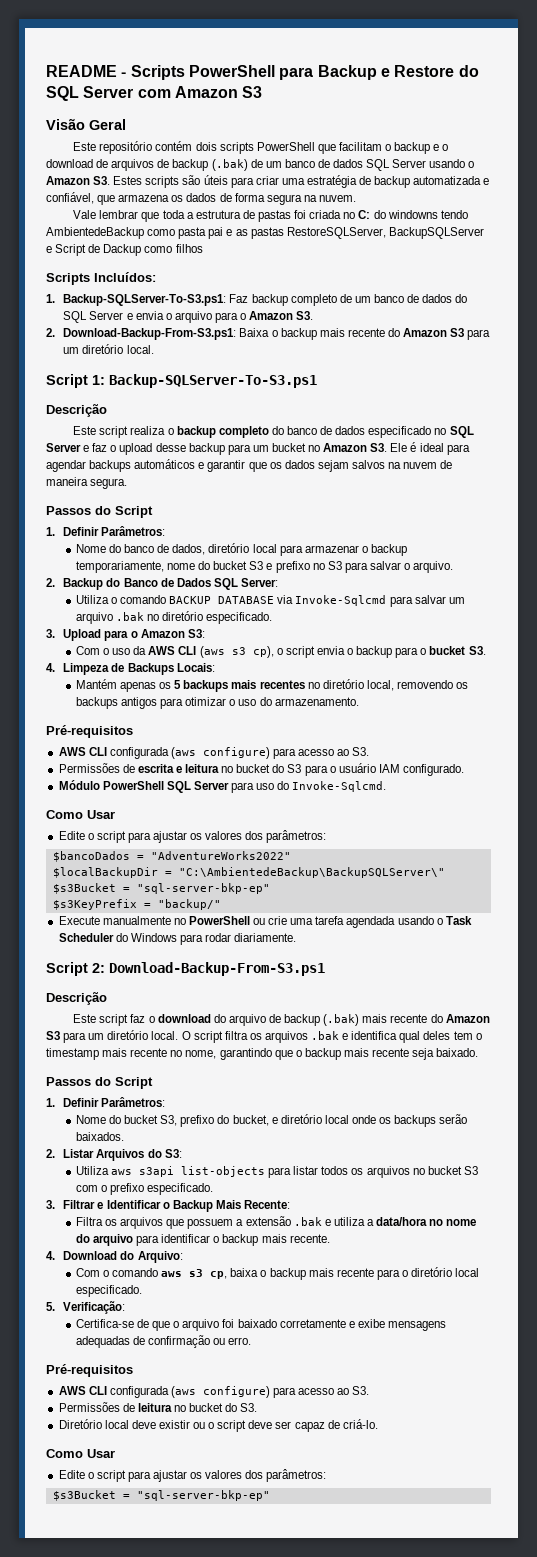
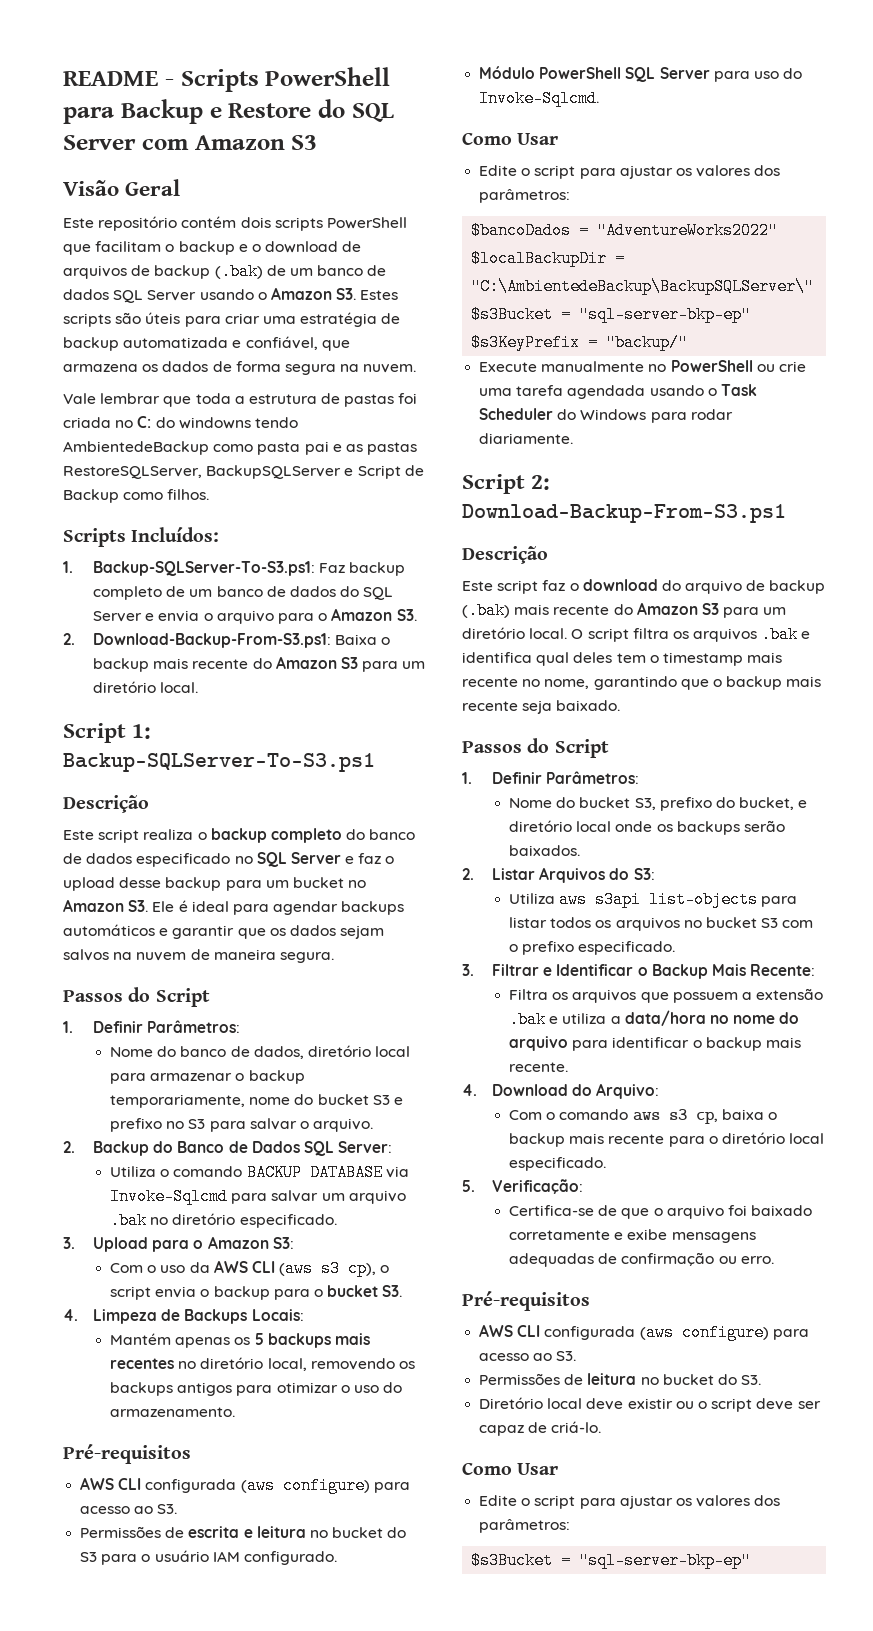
[103,244,203,256] Dackup como filhos -> [63,489,210,503] Backup como filhos.

